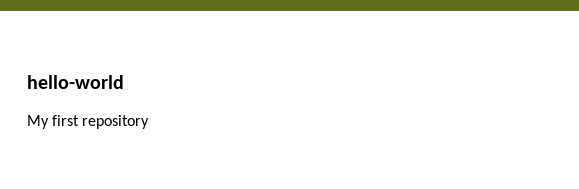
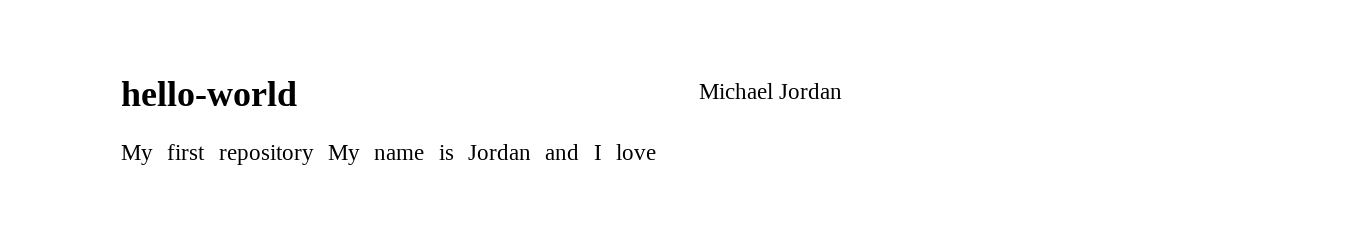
(150, 122) none -> [328,144,656,165] [699,83,843,99] My name is Jordan and I love Michael Jordan

